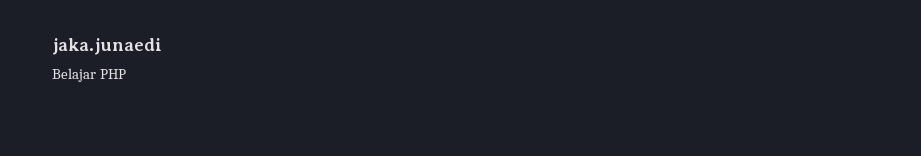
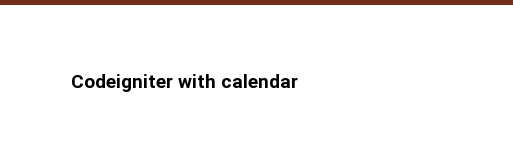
[52,38,162,55] [52,68,126,82] jaka.junaedi // Belajar PHP -> [71,74,299,92] Codeigniter with calendar

